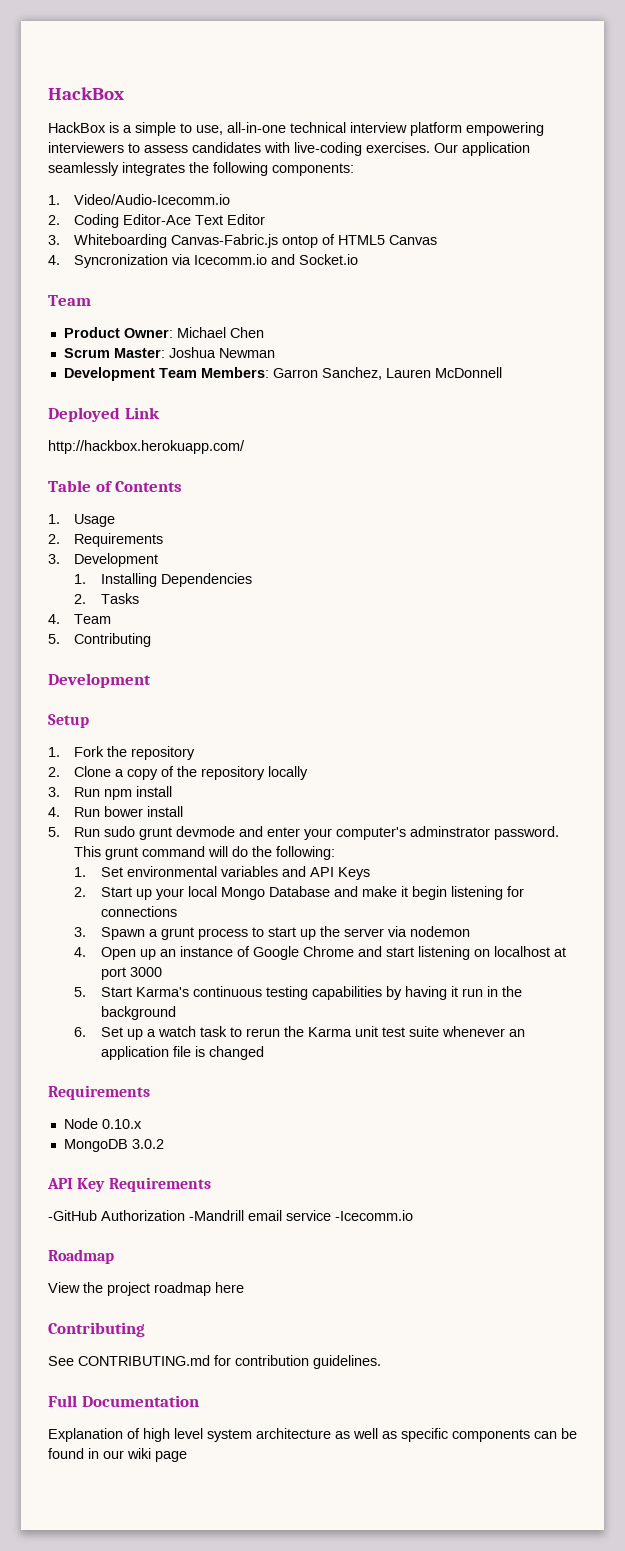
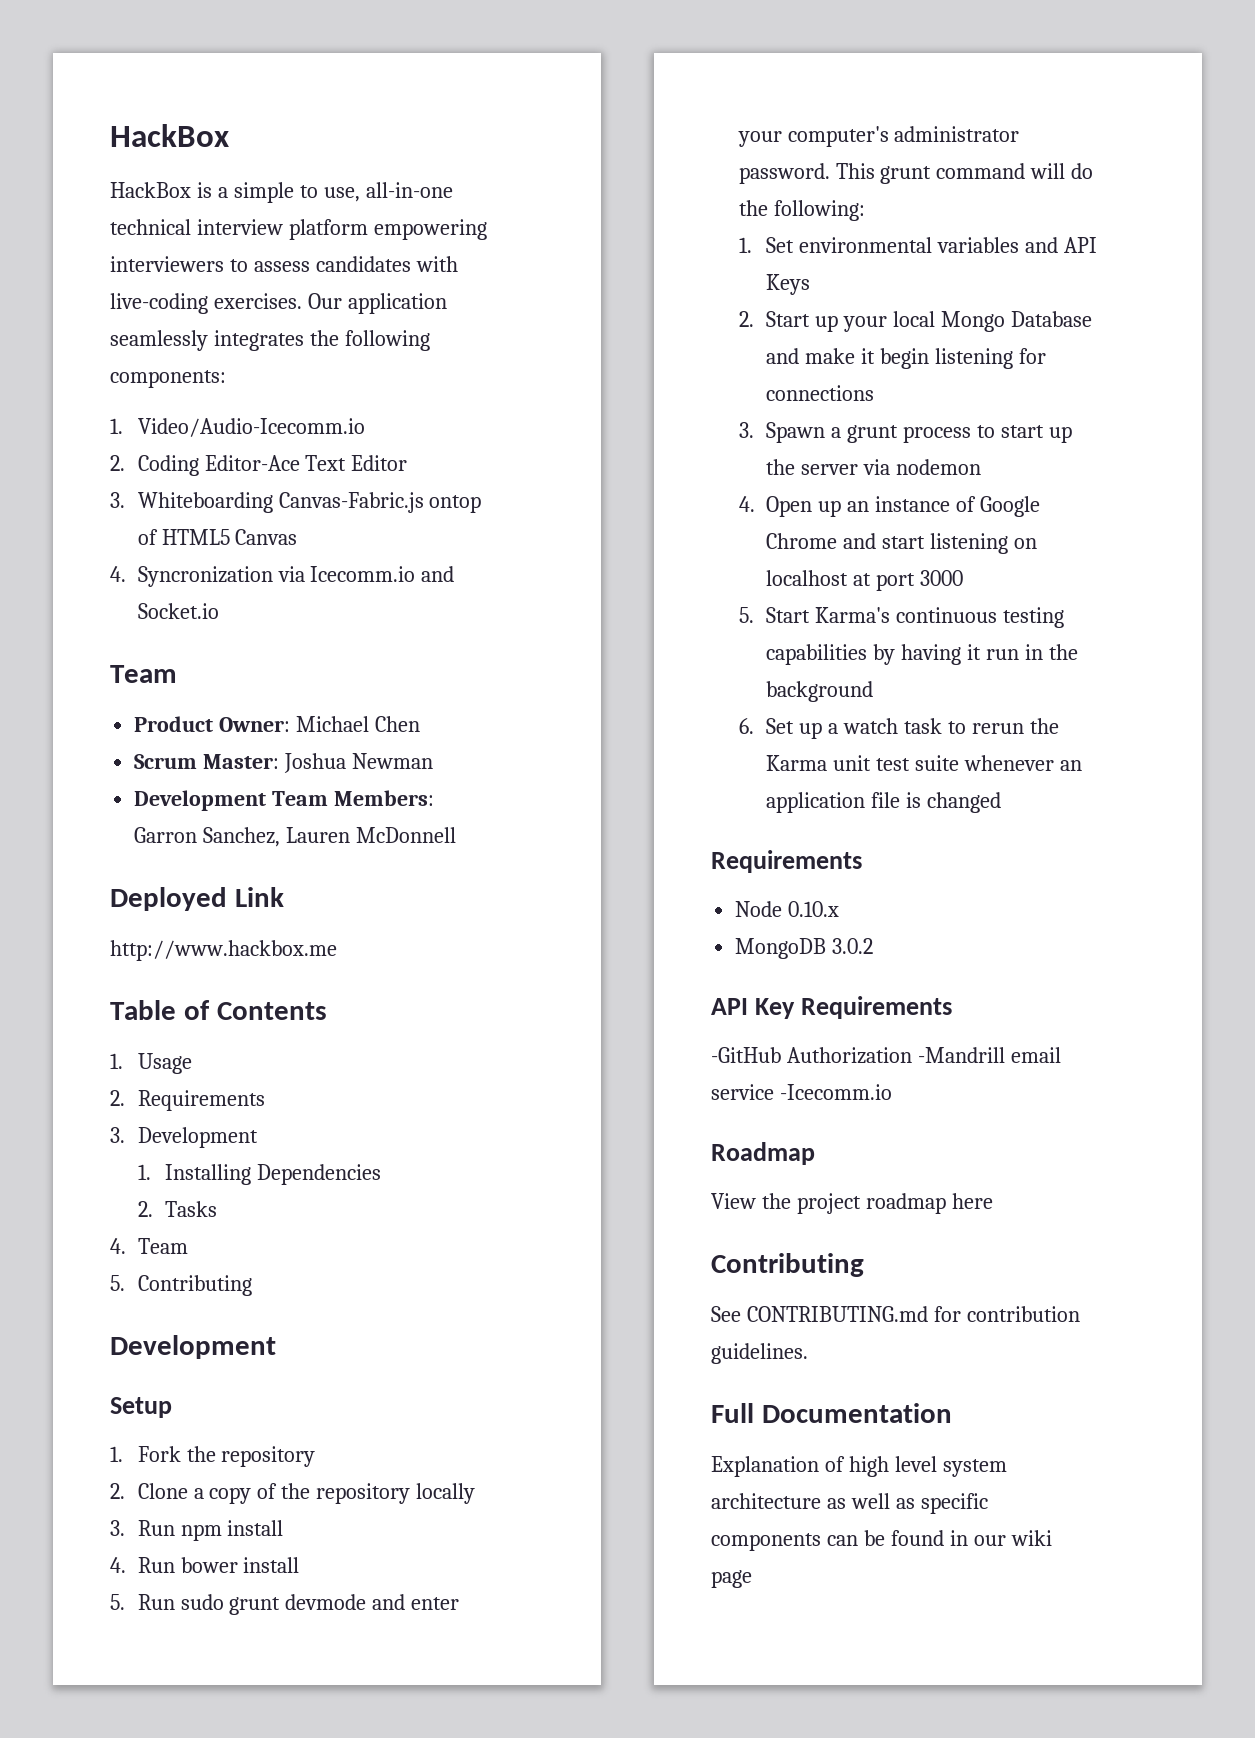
[48,440,245,454] http://hackbox.herokuapp.com/ -> [110,940,337,961] http://www.hackbox.me
[410,826,491,837] adminstrator -> [894,126,1020,142] administrator

